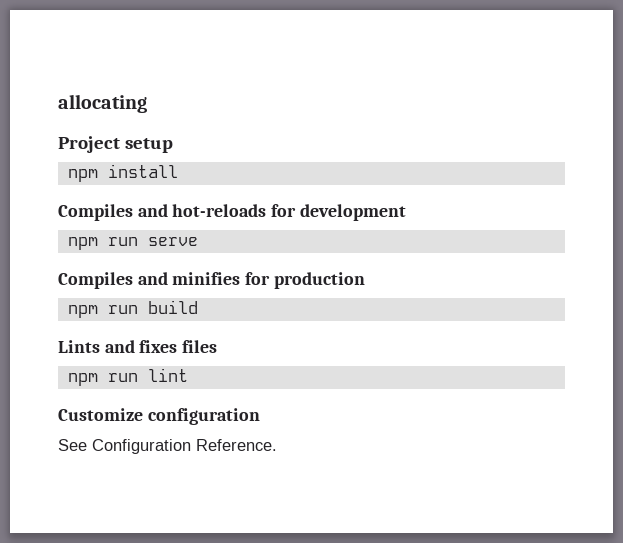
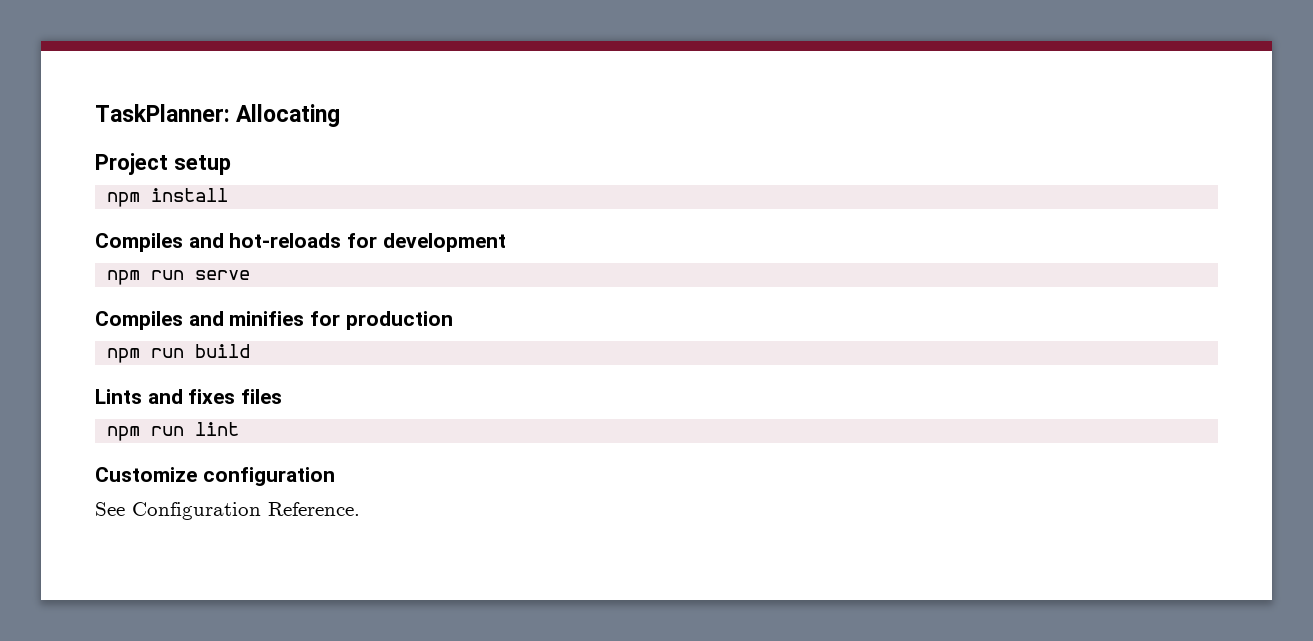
[58,94,147,113] allocating -> [95,104,341,127] TaskPlanner: Allocating

